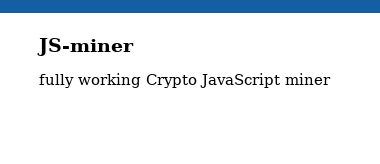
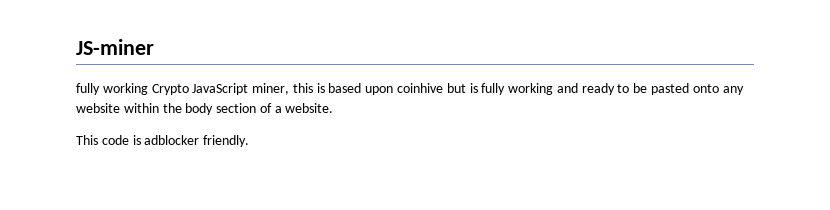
[285,73,331,85] miner -> [252,83,744,95] [76,103,334,115] [76,135,250,147] miner, this is based upon coinhive but is fully working and ready to be pasted onto any website within the body section of a website. // This code is adblocker friendly.

